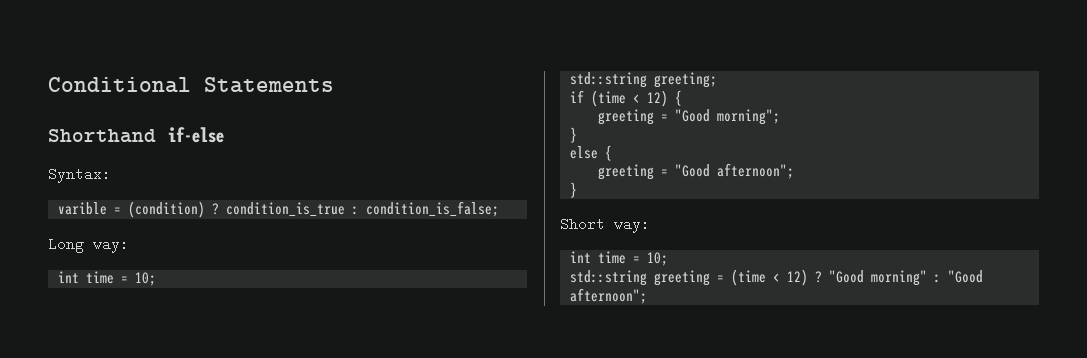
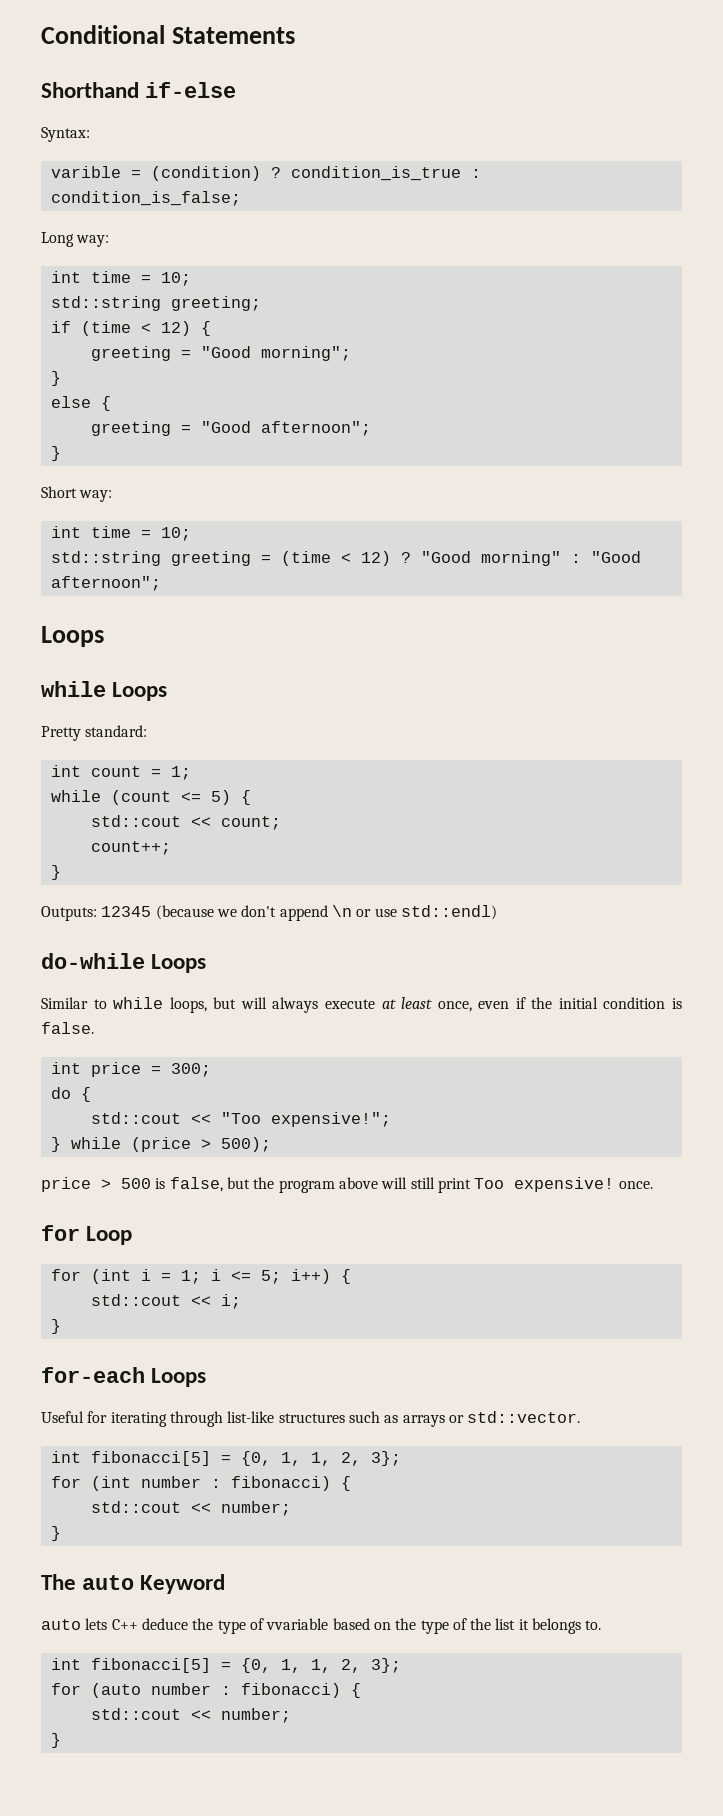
(648, 296) none -> [41,626,104,647] [41,681,168,701] [41,725,148,741] [50,765,191,780] [50,790,251,805] [90,815,281,830] [90,841,171,855] [50,865,61,880] [41,905,497,921] [41,953,207,973] [41,997,682,1013] [41,1022,94,1034] [50,1062,211,1077] [50,1087,91,1102] [90,1112,391,1127] [50,1137,271,1152] [41,1177,653,1193] [41,1225,133,1245] [50,1269,351,1284] [90,1294,241,1309] [50,1319,61,1334] [41,1367,207,1387] [41,1411,581,1427] [50,1451,401,1466] [50,1476,351,1491] [90,1501,291,1516] [50,1526,61,1541] [41,1574,226,1594] [41,1618,602,1634] [50,1658,401,1673] [50,1683,361,1698] [90,1708,291,1723] [50,1733,61,1748] // Loops // while Loops // Pretty standard: // int count = 1; // while (count <= 5) { // std::cout << count; // count++; // } // Outputs: 12345 (because we don't append \n or use std::endl) // do-while Loops // Similar to while loops, but will always execute at least once, even if the initial condition is false. // int price = 300; // do { // std::cout << "Too expensive!"; // } while (price > 500); // price > 500 is false, but the program above will still print Too expensive! once. // for Loop // for (int i = 1; i <= 5; i++) { // std::cout << i; // } // for-each Loops // Useful for iterating through list-like structures such as arrays or std::vector. // int fibonacci[5] = {0, 1, 1, 2, 3}; // for (int number : fibonacci) { // std::cout << number; // } // The auto Keyword // auto lets C++ deduce the type of vvariable based on the type of the list it belongs to. // int fibonacci[5] = {0, 1, 1, 2, 3}; // for (auto number : fibonacci) { // std::cout << number; // }

